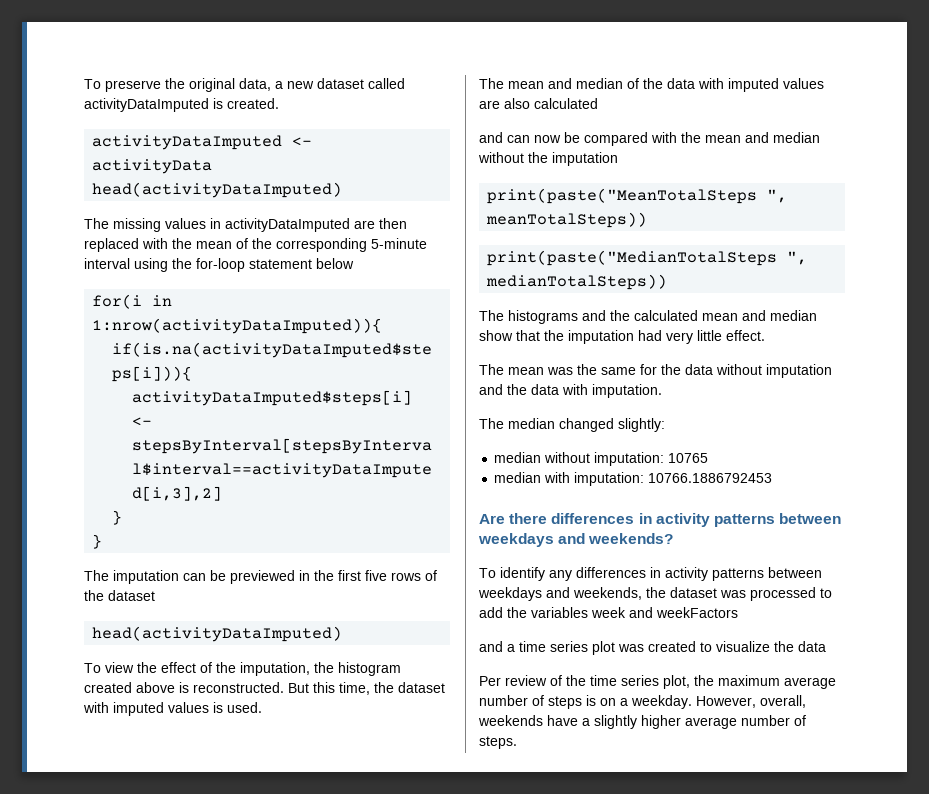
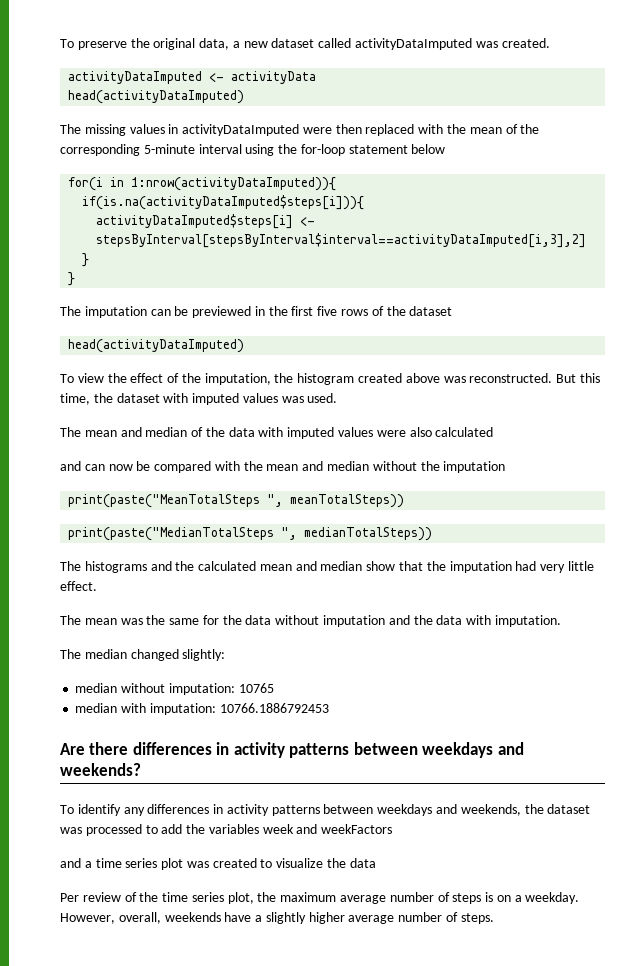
[213,98,223,109] is -> [475,41,498,48] was
[354,220,375,229] are -> [302,127,332,134] were
[179,682,189,693] is -> [443,376,466,383] was
[213,702,223,713] is -> [281,396,304,403] was
[479,100,500,109] are -> [376,430,406,437] were

